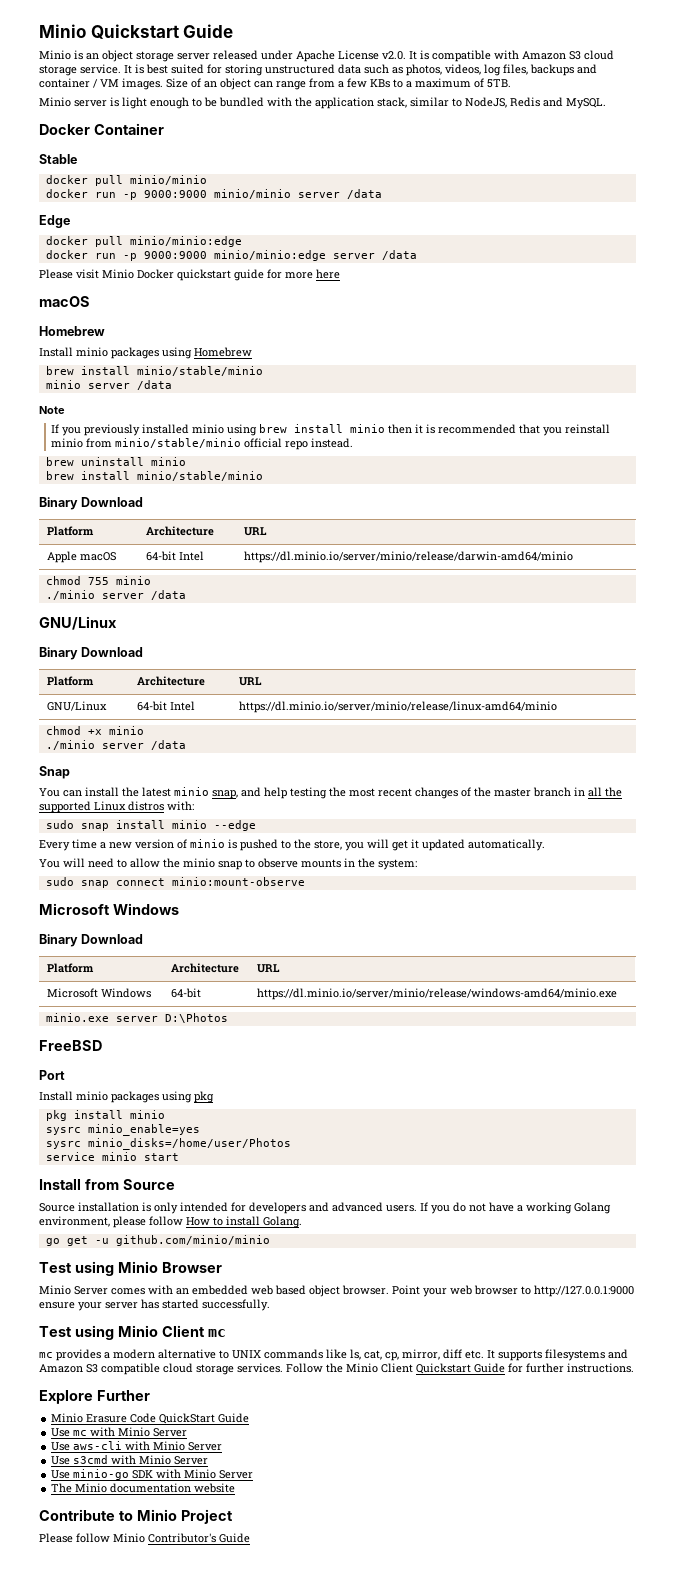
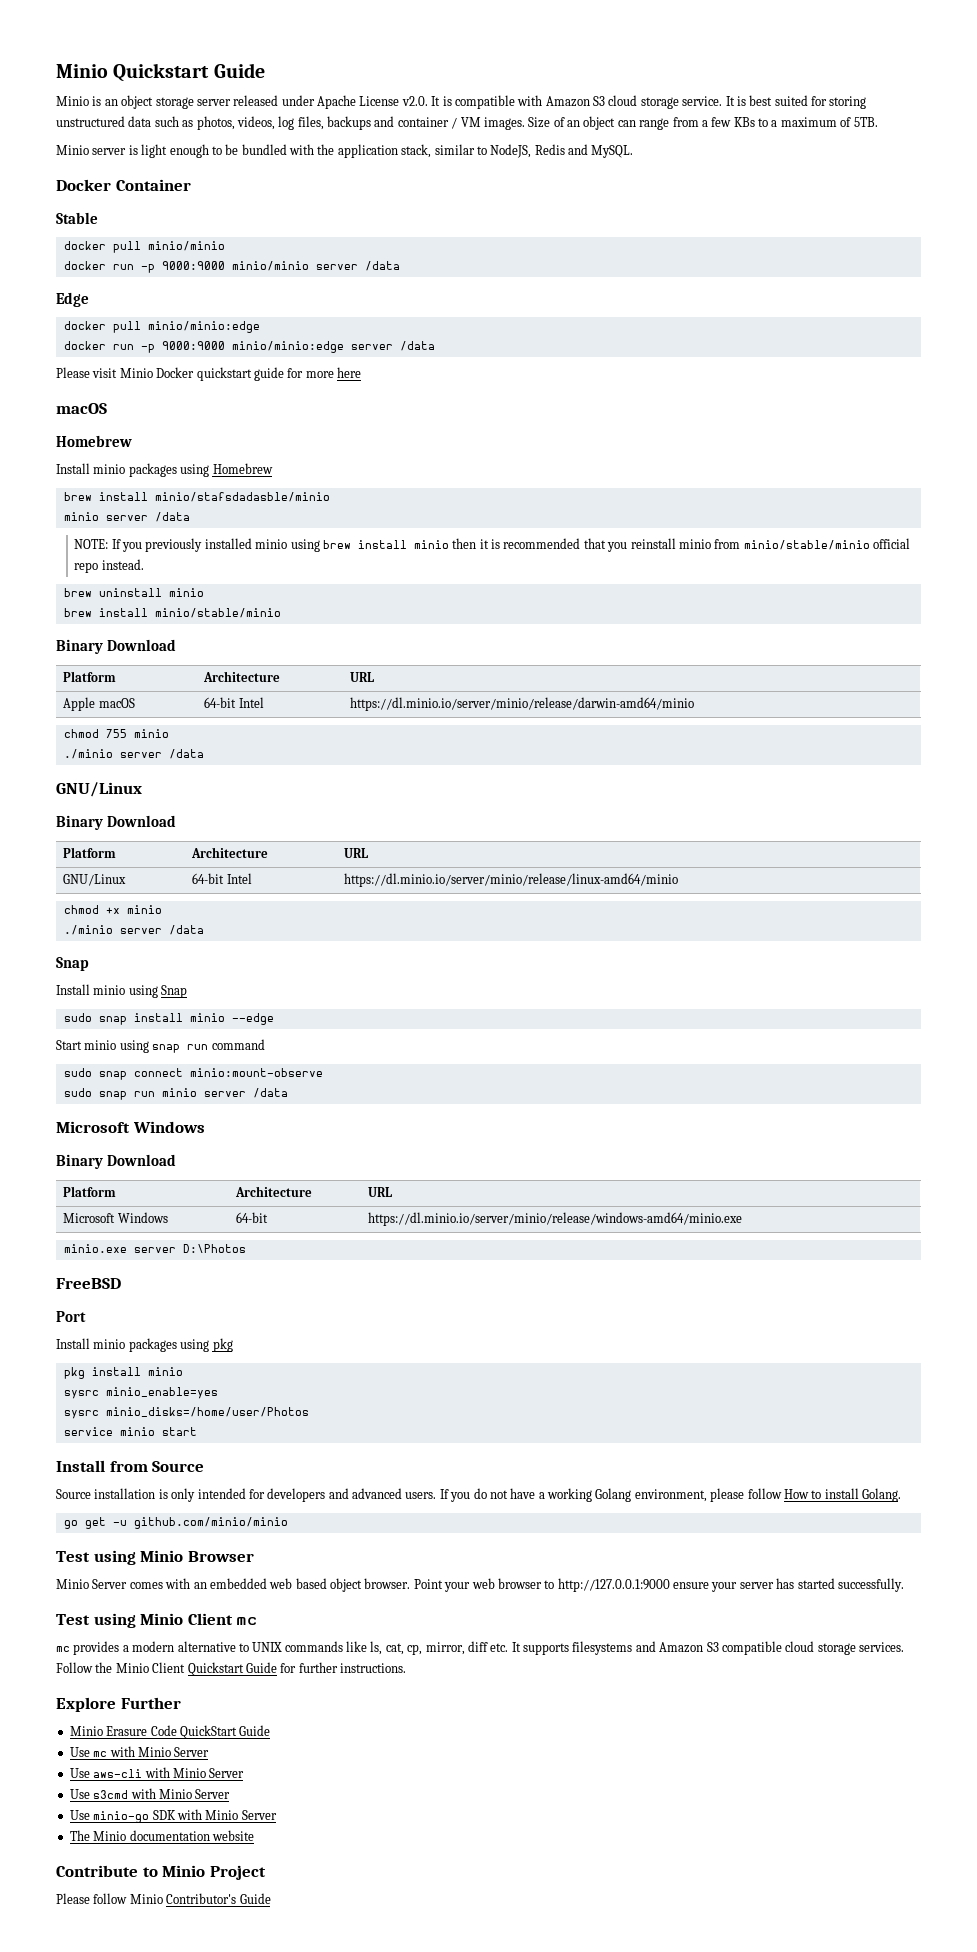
[136,366,263,376] [45,380,172,390] [39,406,65,414] minio/stable/minio // minio server /data // Note // -> [154,492,330,502] [63,512,190,522] [74,539,109,549] minio/stafsdadasble/minio // minio server /data // NOTE:
[39,787,622,799] [39,801,194,813] You can install the latest minio snap, and help testing the most recent changes of the master branch in all the supported Linux distros with: -> [56,984,188,998] Install minio using Snap
[39,839,545,851] [39,858,417,870] [45,877,305,888] Every time a new version of minio is pushed to the store, you will get it updated automatically. // You will need to allow the minio snap to observe mounts in the system: // sudo snap connect minio:mount-observe -> [56,1039,265,1053] [63,1068,323,1080] [63,1088,288,1100] Start minio using snap run command // sudo snap connect minio:mount-observe // sudo snap run minio server /data

